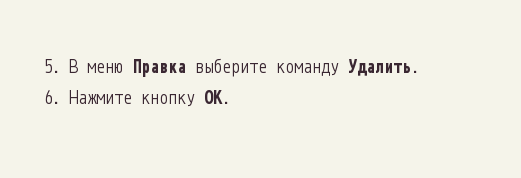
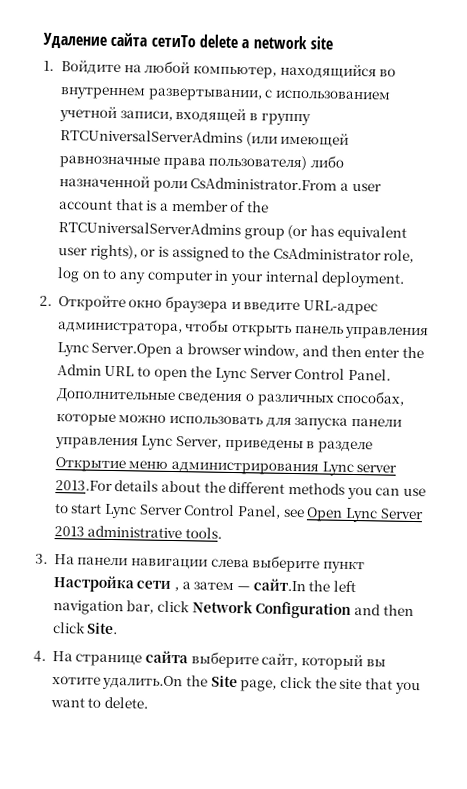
[43,58,421,77] [43,89,232,107] 5. В меню Правка выберите команду Удалить. // 6. Нажмите кнопку ОК. -> [43,32,333,50] [43,60,397,80] [60,86,391,102] [59,106,311,126] [60,129,350,148] [59,154,344,171] [59,175,382,193] [59,199,269,213] [58,221,407,242] [58,244,415,263] [57,267,406,288] [39,295,378,316] [56,319,430,340] [56,342,424,359] [56,364,391,383] [55,388,406,407] [55,413,402,430] [54,435,373,454] [54,457,398,477] [54,480,426,500] [54,503,424,523] [53,525,223,539] [35,553,365,574] [52,575,356,593] [52,600,414,619] [52,622,119,635] [33,650,386,671] [51,674,421,695] [49,696,149,709] Удаление сайта сетиTo delete a network site // 1. Войдите на любой компьютер, находящийся во внутреннем развертывании, с использованием учетной записи, входящей в группу RTCUniversalServerAdmins (или имеющей равнозначные права пользователя) либо назначенной роли CsAdministrator.From a user account that is a member of the RTCUniversalServerAdmins group (or has equivalent user rights), or is assigned to the CsAdministrator role, log on to any computer in your internal deployment. // 2. Откройте окно браузера и введите URL-адрес администратора, чтобы открыть панель управления Lync Server.Open a browser window, and then enter the Admin URL to open the Lync Server Control Panel. Дополнительные сведения о различных способах, которые можно использовать для запуска панели управления Lync Server, приведены в разделе Открытие меню администрирования Lync server 2013.For details about the different methods you can use to start Lync Server Control Panel, see Open Lync Server 2013 administrative tools. // 3. На панели навигации слева выберите пункт Настройка сети , а затем — сайт.In the left navigation bar, click Network Configuration and then click Site. // 4. На странице сайта выберите сайт, который вы хотите удалить.On the Site page, click the site that you want to delete.

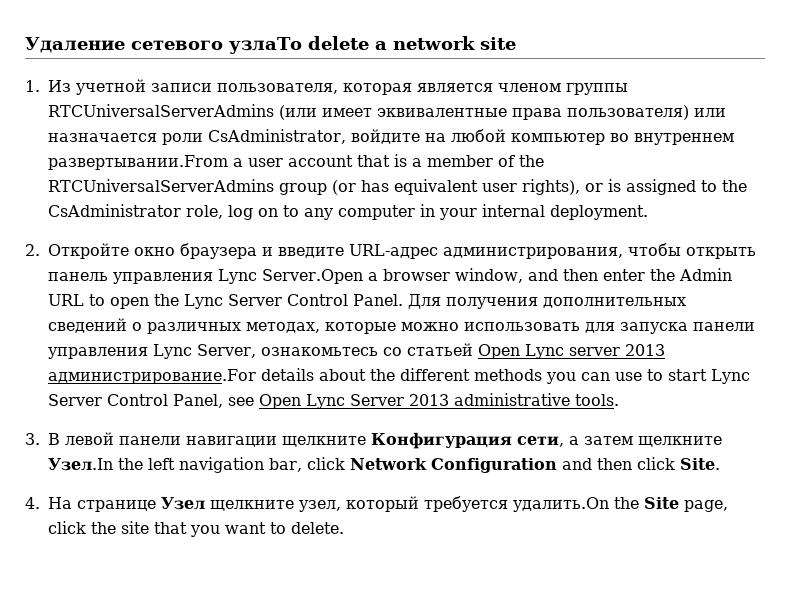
[110,32,196,48] сайта сетиTo -> [131,37,302,54] сетевого узлаTo
[61,60,397,80] [60,86,391,102] [59,106,311,126] [60,129,350,148] [59,154,344,171] [59,175,338,193] Войдите на любой компьютер, находящийся во внутреннем развертывании, с использованием учетной записи, входящей в группу RTCUniversalServerAdmins (или имеющей равнозначные права пользователя) либо назначенной роли CsAdministrator.From -> [48,79,629,95] [48,104,727,120] [48,129,735,145] [48,155,229,170] Из учетной записи пользователя, которая является членом группы RTCUniversalServerAdmins (или имеет эквивалентные права пользователя) или назначается роли CsAdministrator, войдите на любой компьютер во внутреннем развертывании.From
[56,321,183,336] администратора, -> [443,247,624,259] администрирования,
[55,388,244,405] Дополнительные сведения -> [408,294,687,309] [48,318,128,333] Для получения дополнительных сведений
[336,390,406,406] способах, -> [246,322,321,333] методах,
[224,438,373,454] [54,457,398,477] [54,480,113,492] приведены в разделе Открытие меню администрирования Lync server 2013.For -> [261,343,666,359] [48,369,257,384] ознакомьтесь со статьей Open Lync server 2013 администрирование.For
[53,554,365,574] [52,575,306,593] На панели навигации слева выберите пункт Настройка сети , а затем — сайт.In -> [48,432,723,449] [48,458,114,471] В левой панели навигации щелкните Конфигурация сети, а затем щелкните Узел.In
[145,650,386,671] [51,676,101,685] сайта выберите сайт, который вы хотите -> [161,496,509,512] Узел щелкните узел, который требуется

